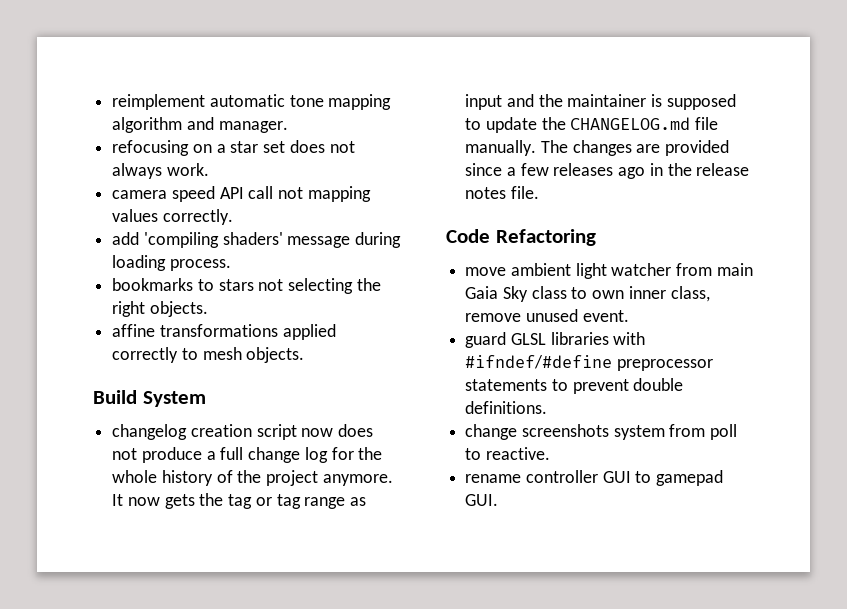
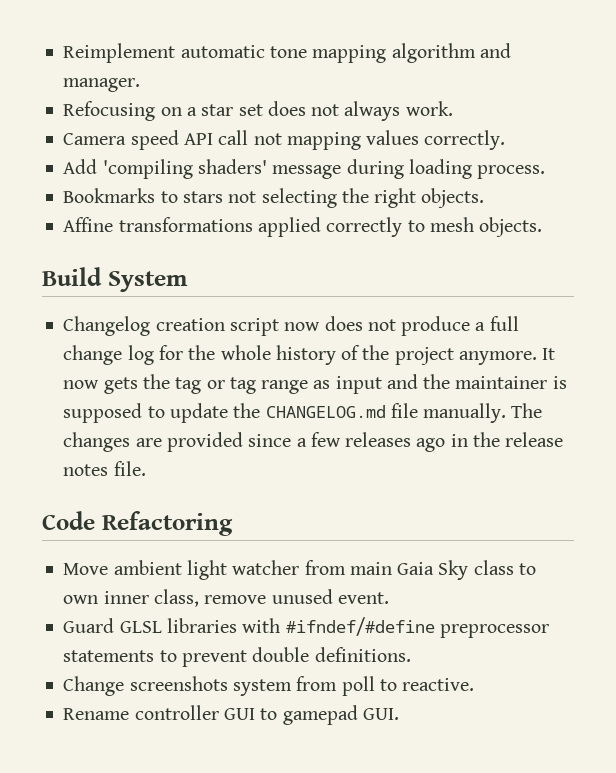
[112,94,206,110] reimplement -> [63,43,176,63] Reimplement
[112,140,190,156] refocusing -> [63,101,156,121] Refocusing
[112,190,168,199] camera -> [63,133,127,145] Camera
[112,232,140,245] add -> [63,159,98,174] Add
[112,278,194,291] bookmarks -> [63,188,156,203] Bookmarks
[112,324,156,337] affine -> [63,217,114,232] Affine
[112,424,188,440] changelog -> [63,316,151,336] Changelog
[465,267,507,276] move -> [63,563,109,575] Move
[465,332,507,348] guard -> [63,618,115,633] Guard
[465,424,518,440] change -> [63,676,125,696] Change
[465,474,522,483] rename -> [63,708,130,720] Rename

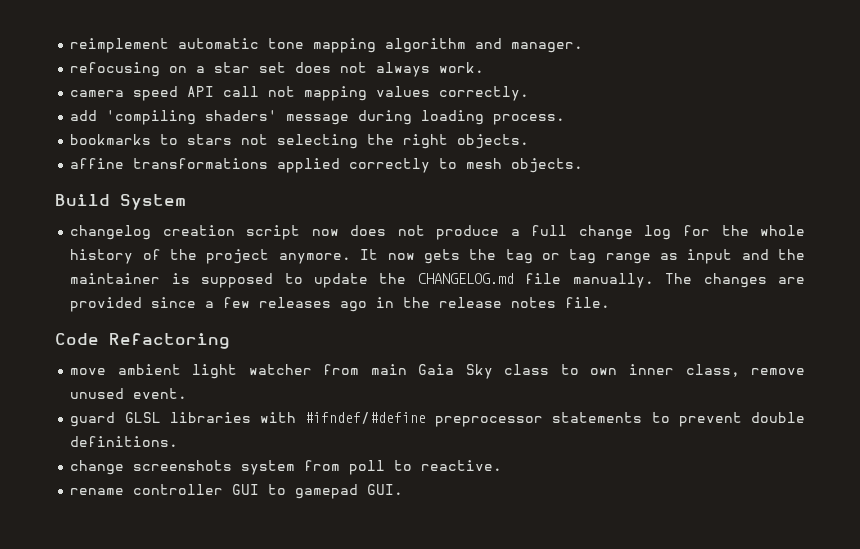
[63,43,176,63] Reimplement -> [70,38,170,53] reimplement
[63,101,156,121] Refocusing -> [70,62,161,77] refocusing
[63,133,127,145] Camera -> [70,90,125,97] camera
[63,159,98,174] Add -> [70,110,98,121] add
[63,188,156,203] Bookmarks -> [70,134,152,145] bookmarks
[63,217,114,232] Affine -> [70,158,125,169] affine
[63,316,151,336] Changelog -> [70,225,152,240] changelog
[63,563,109,575] Move -> [70,368,107,375] move
[63,618,115,633] Guard -> [70,412,116,427] guard
[63,676,125,696] Change -> [70,460,125,475] change
[63,708,130,720] Rename -> [70,488,125,495] rename

